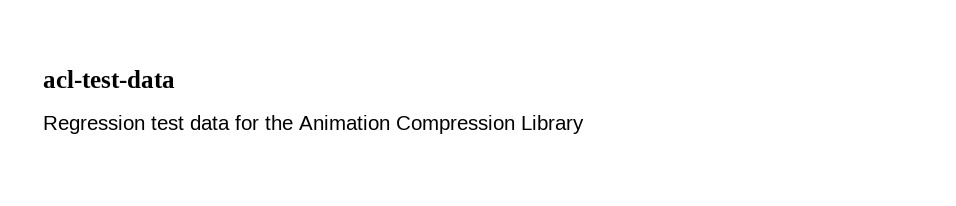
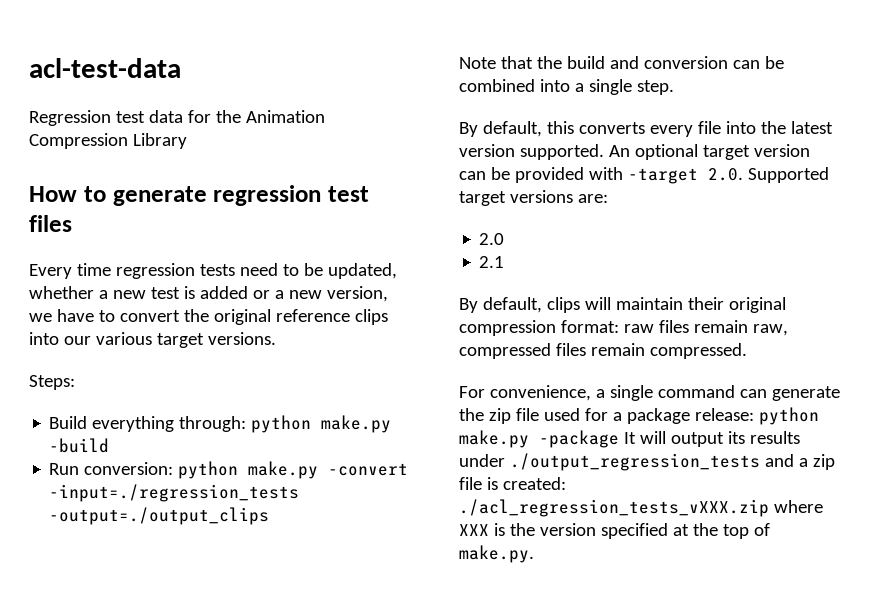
(584, 124) none -> [29,185,369,206] [29,215,72,232] [29,263,397,279] [29,286,388,302] [29,309,388,325] [29,332,276,348] [29,375,75,390] [49,415,392,433] [49,438,110,453] [49,461,409,479] [49,484,300,502] [49,507,270,525] [459,56,784,69] [459,79,674,95] [459,121,833,137] [459,144,810,160] [459,167,829,184] [459,190,608,206] [479,233,505,245] [479,256,505,268] [459,297,786,313] [459,320,788,336] [459,343,747,359] [459,385,840,401] [459,407,819,425] [459,430,800,448] [459,453,835,471] [459,477,566,490] [459,499,823,517] [459,523,770,539] [459,545,534,563] // How to generate regression test files // Every time regression tests need to be updated, whether a new test is added or a new version, we have to convert the original reference clips into our various target versions. // Steps: // Build everything through: python make.py -build // Run conversion: python make.py -convert -input=./regression_tests -output=./output_clips // Note that the build and conversion can be combined into a single step. // By default, this converts every file into the latest version supported. An optional target version can be provided with -target 2.0. Supported target versions are: // 2.0 // 2.1 // By default, clips will maintain their original compression format: raw files remain raw, compressed files remain compressed. // For convenience, a single command can generate the zip file used for a package release: python make.py -package It will output its results under ./output_regression_tests and a zip file is created: ./acl_regression_tests_vXXX.zip where XXX is the version specified at the top of make.py.

